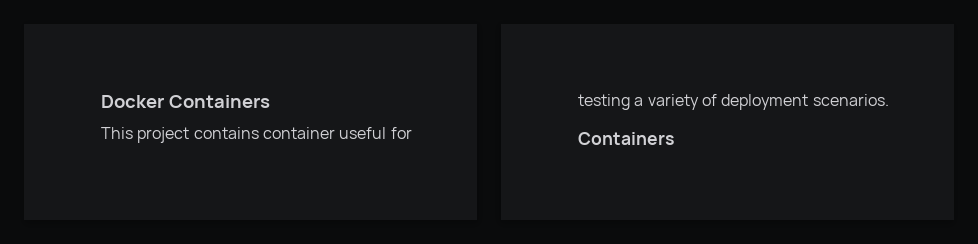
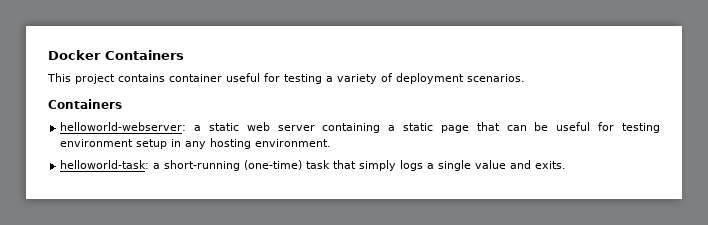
(674, 138) none -> [60,122,661,133] [60,138,332,149] [60,160,567,171] // helloworld-webserver: a static web server containing a static page that can be useful for testing environment setup in any hosting environment. // helloworld-task: a short-running (one-time) task that simply logs a single value and exits.

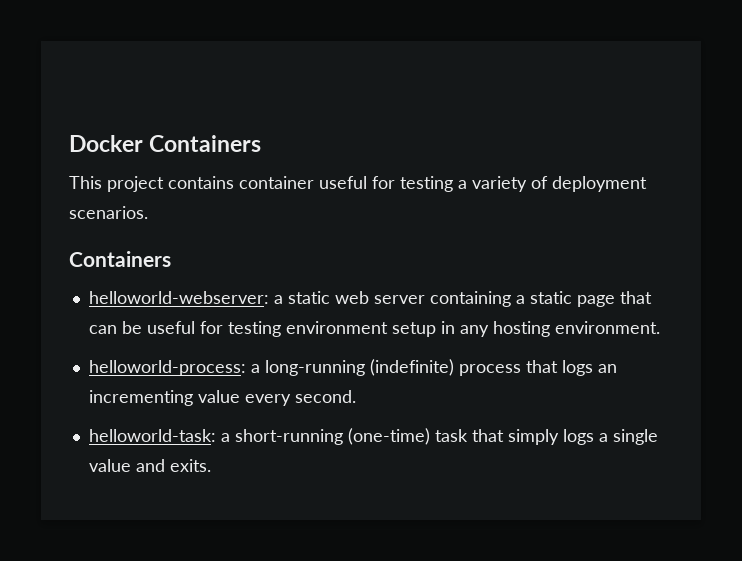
(332, 143) none -> [88,359,617,376] [88,390,356,406] // helloworld-process: a long-running (indefinite) process that logs an incrementing value every second.

